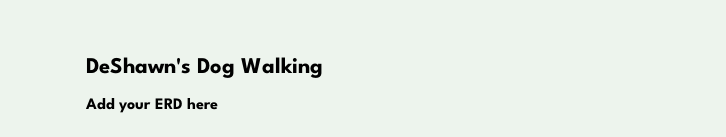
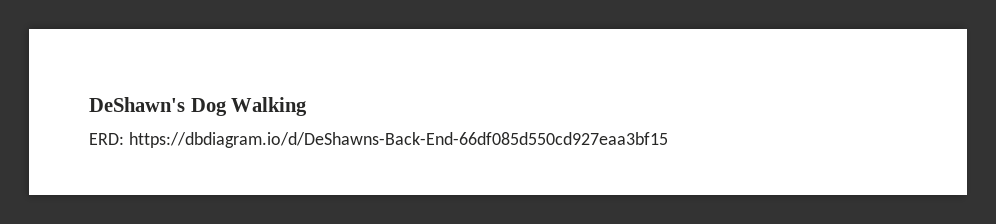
[85,98,218,113] Add your ERD here -> [89,132,668,148] ERD: https://dbdiagram.io/d/DeShawns-Back-End-66df085d550cd927eaa3bf15

